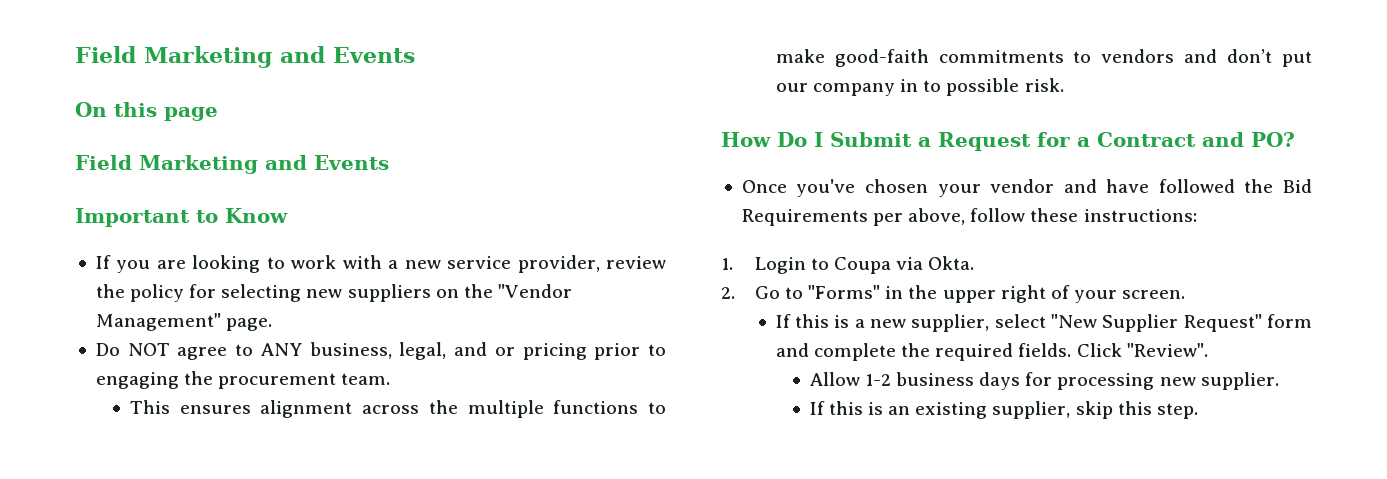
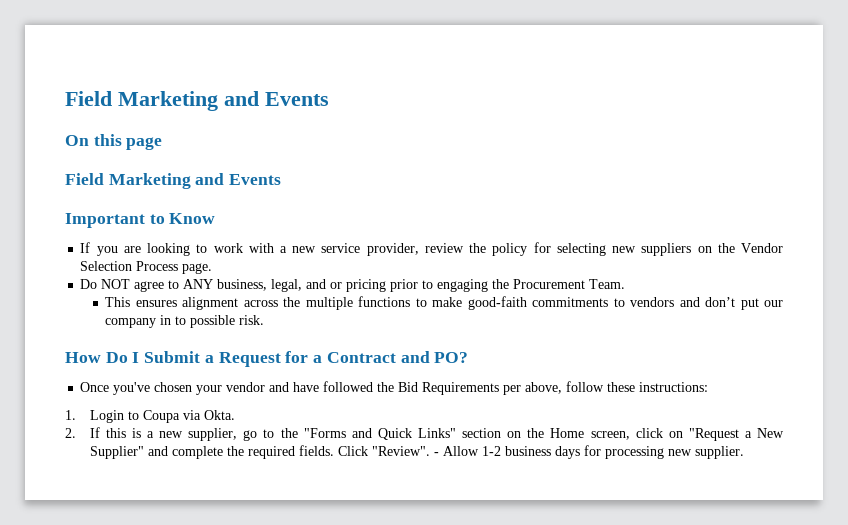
[497,284,572,298] [95,313,221,331] "Vendor Management" -> [741,243,784,253] [80,261,179,271] Vendor Selection Process
[218,373,391,389] procurement team. -> [513,279,626,289] Procurement Team.
[754,285,1186,303] Go to "Forms" in the upper right of your screen. // -> (76, 433) none
[994,314,1312,332] select "New Supplier Request" form -> [243,428,784,441] [89,446,144,459] go to the "Forms and Quick Links" section on the Home screen, click on "Request a New Supplier"
(1208, 350) // -> [433,452,439,456] -
[809,401,1198,419] // If this is an existing supplier, skip this step. -> (744, 452) none

